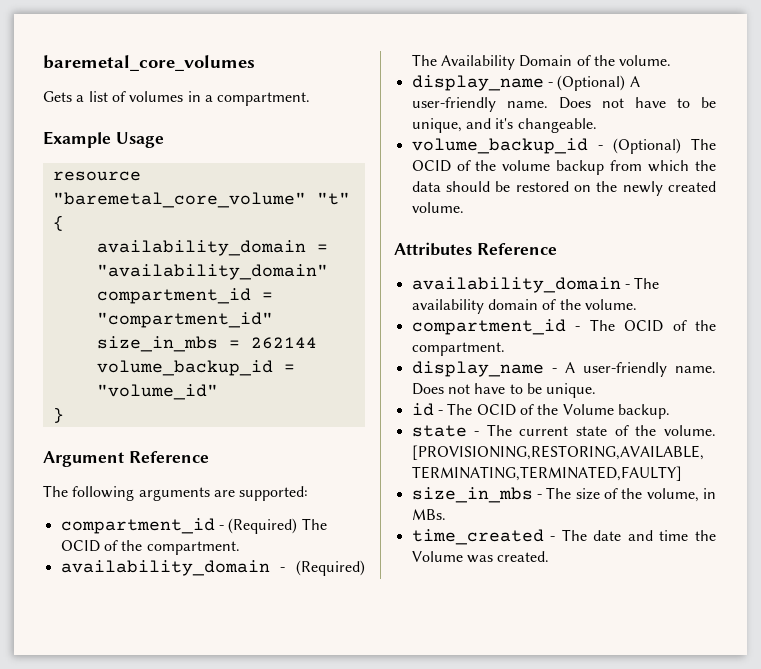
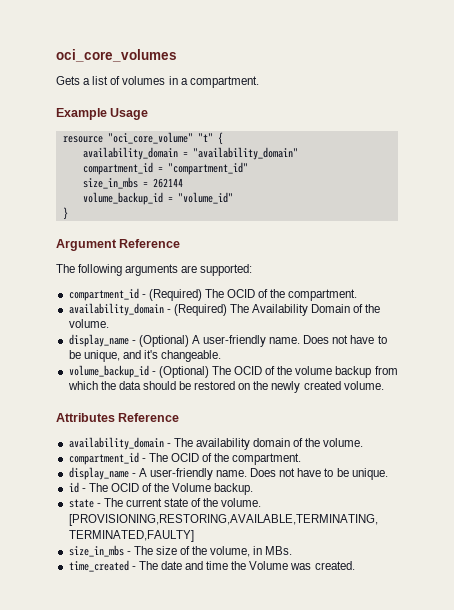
[43,55,255,71] baremetal_core_volumes -> [56,49,177,62] oci_core_volumes
[52,192,306,208] "baremetal_core_volume" -> [107,132,193,144] "oci_core_volume"

